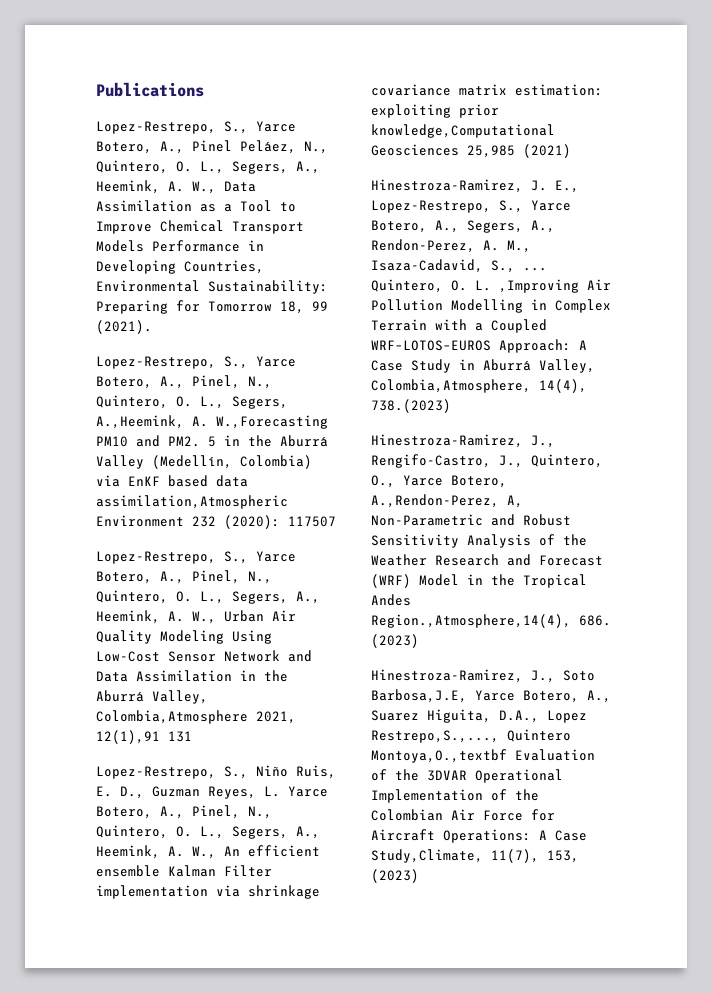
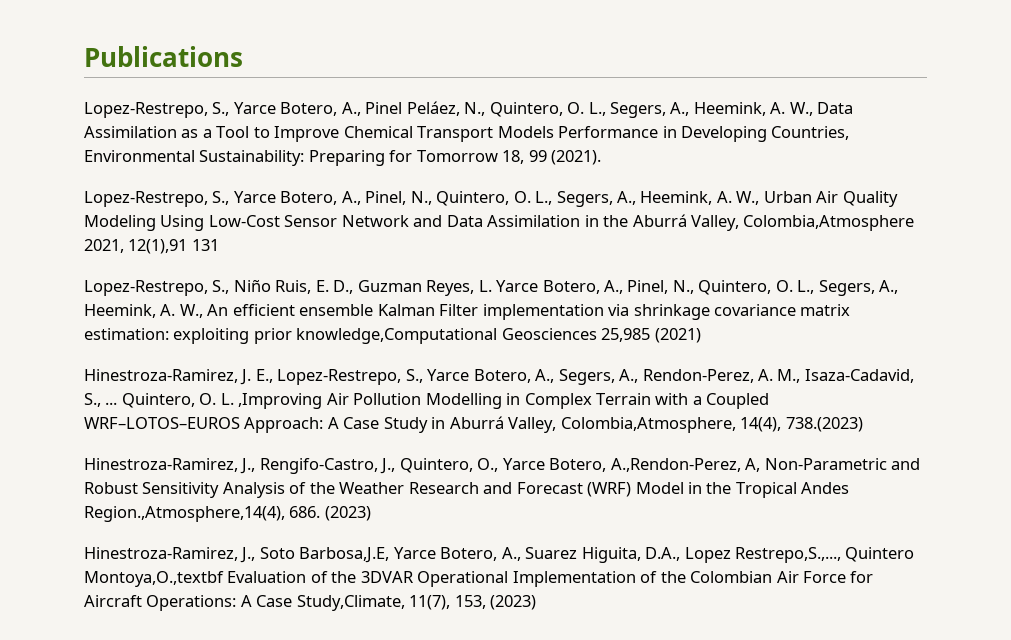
[96,356,296,369] [96,375,272,389] [96,395,288,409] [96,415,328,429] [96,435,328,447] [96,455,312,469] [96,475,248,487] [96,495,288,509] [96,515,336,529] // Lopez-Restrepo, S., Yarce Botero, A., Pinel, N., Quintero, O. L., Segers, A.,Heemink, A. W.,Forecasting PM10 and PM2. 5 in the Aburrá Valley (Medellín, Colombia) via EnKF based data assimilation,Atmospheric Environment 232 (2020): 117507 -> (602, 157) none

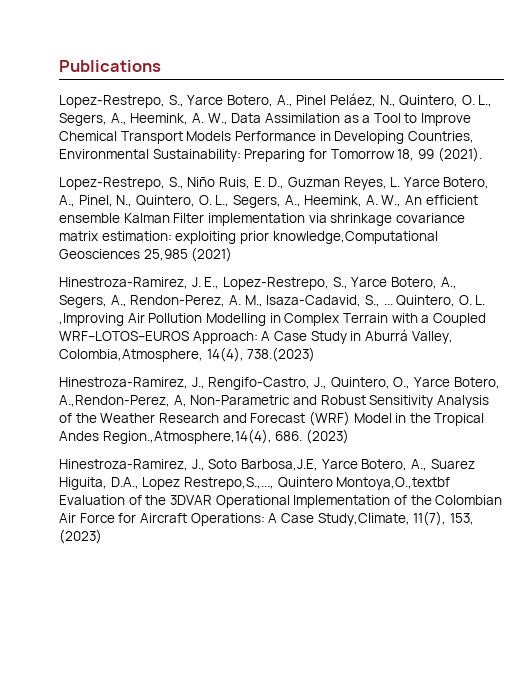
[84,191,898,207] [84,214,915,231] [84,239,219,254] // Lopez-Restrepo, S., Yarce Botero, A., Pinel, N., Quintero, O. L., Segers, A., Heemink, A. W., Urban Air Quality Modeling Using Low-Cost Sensor Network and Data Assimilation in the Aburrá Valley, Colombia,Atmosphere 2021, 12(1),91 131 -> (482, 154) none

